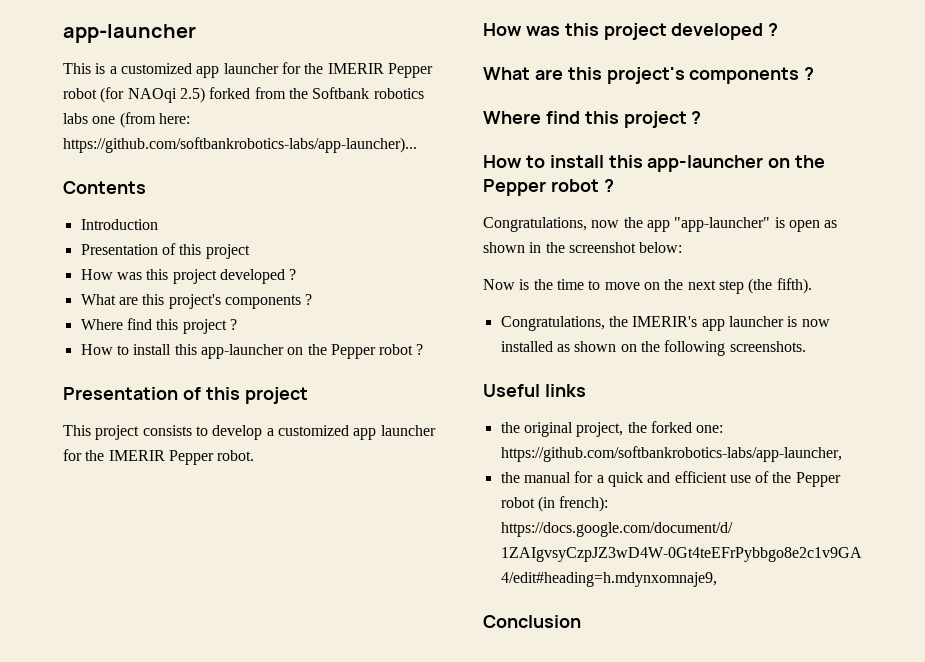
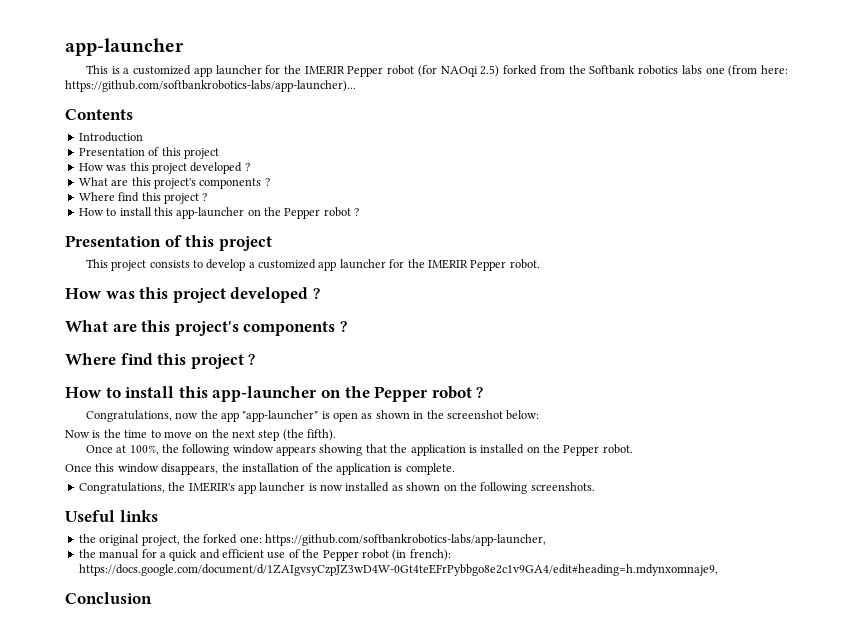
(812, 286) none -> [85,444,633,456] [65,463,455,475] // Once at 100%, the following window appears showing that the application is installed on the Pepper robot. // Once this window disappears, the installation of the application is complete.

